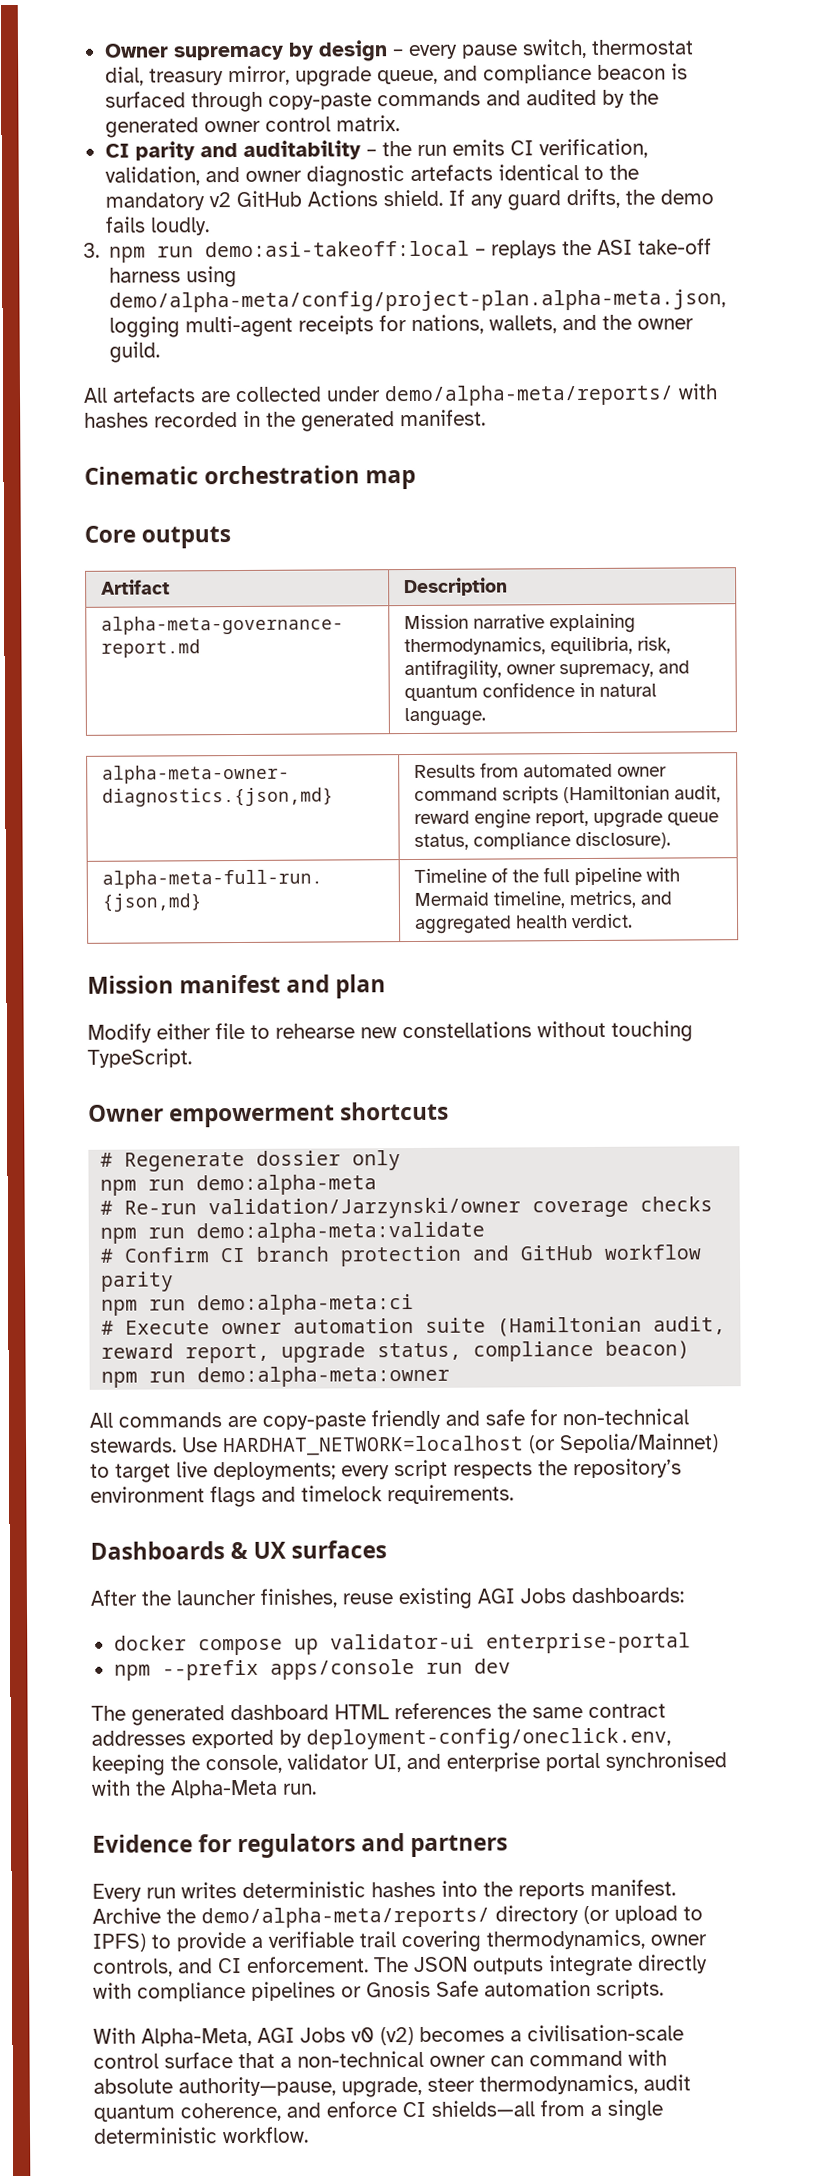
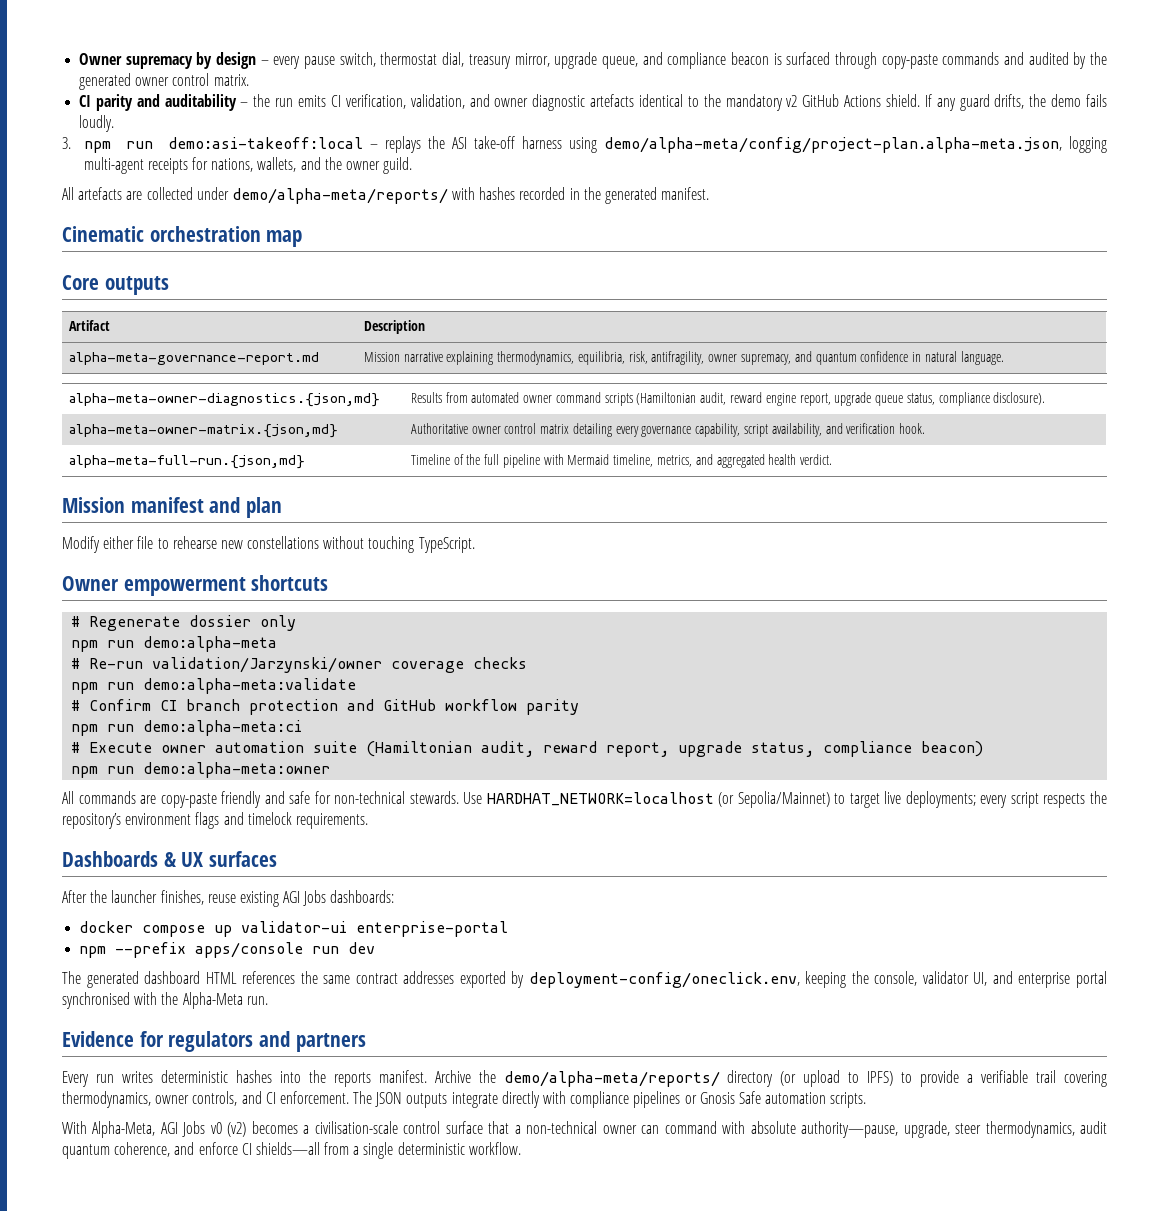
(672, 840) none -> [68,424,338,438] [410,423,926,437] // alpha-meta-owner-matrix.{json,md} | Authoritative owner control matrix detailing every governance capability, script availability, and verification hook.

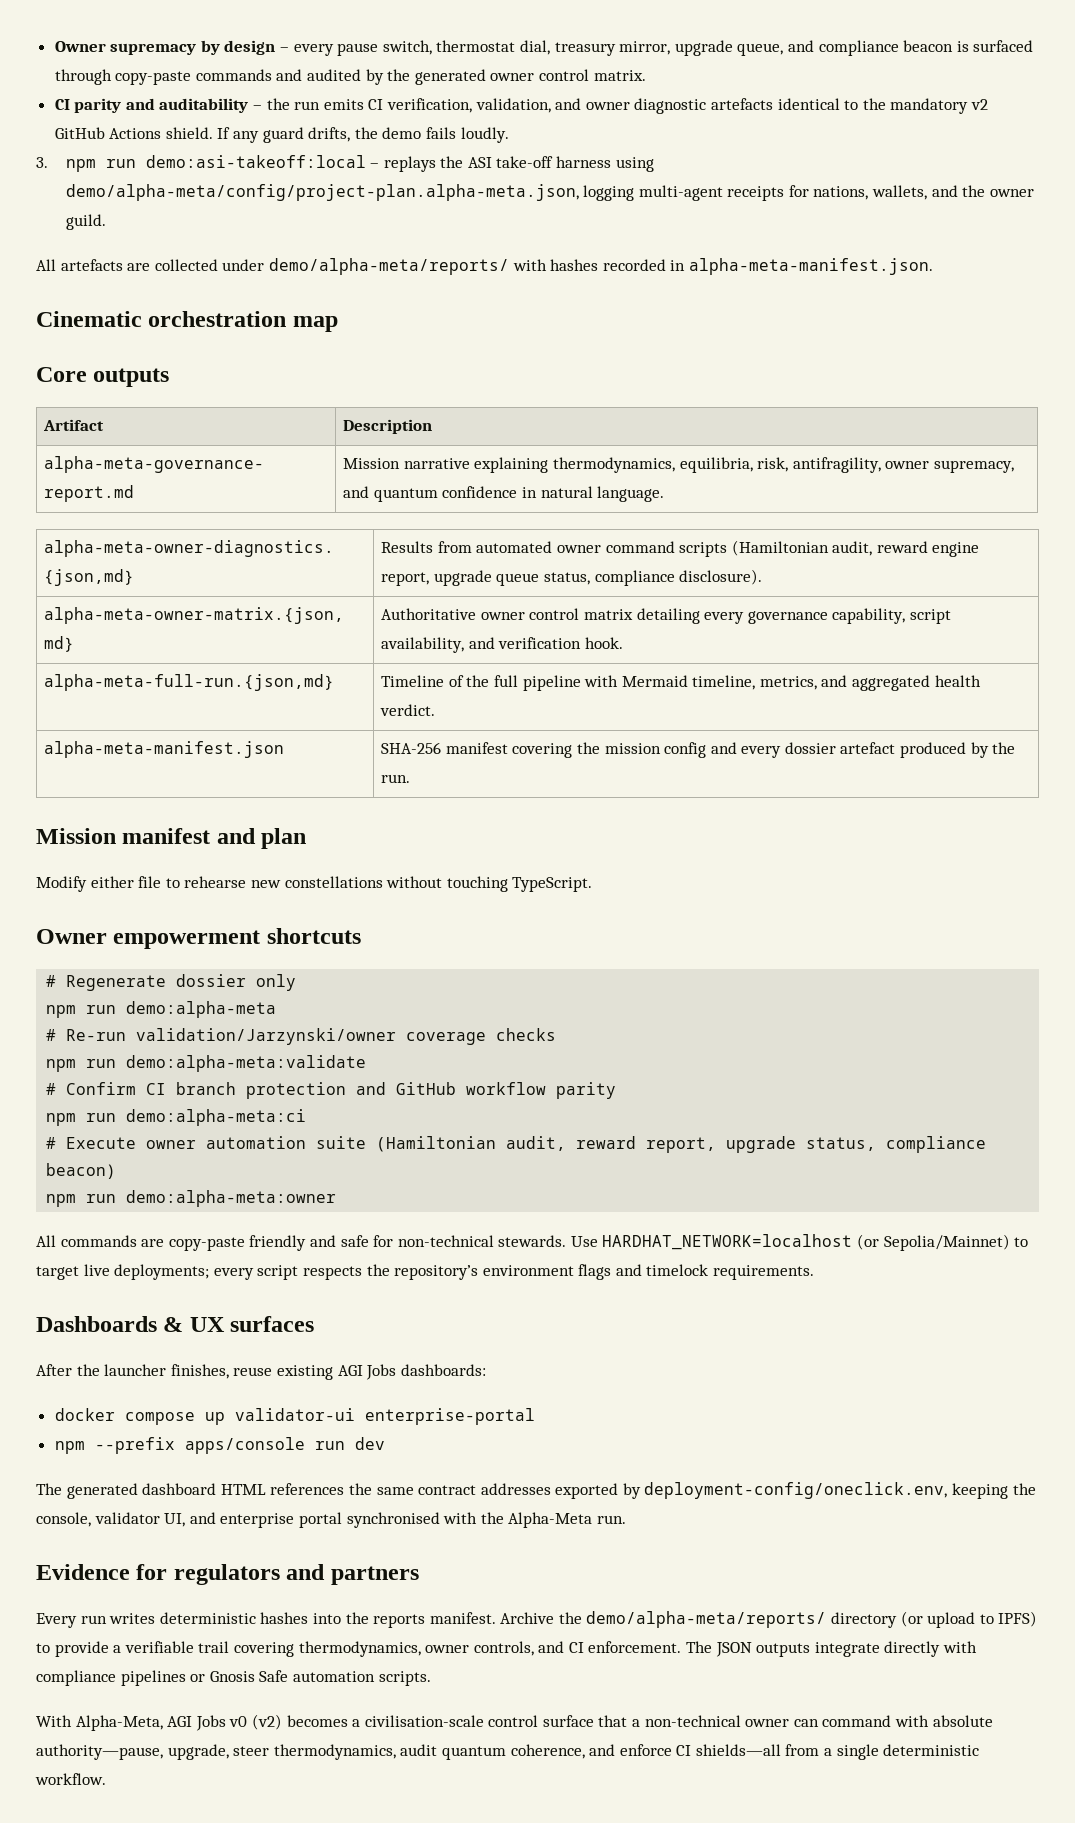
[583,187,710,204] the generated manifest. -> [688,258,933,275] alpha-meta-manifest.json.
(833, 459) none -> [44,741,285,758] [381,742,1016,758] [381,774,411,783] // alpha-meta-manifest.json | SHA-256 manifest covering the mission config and every dossier artefact produced by the run.

